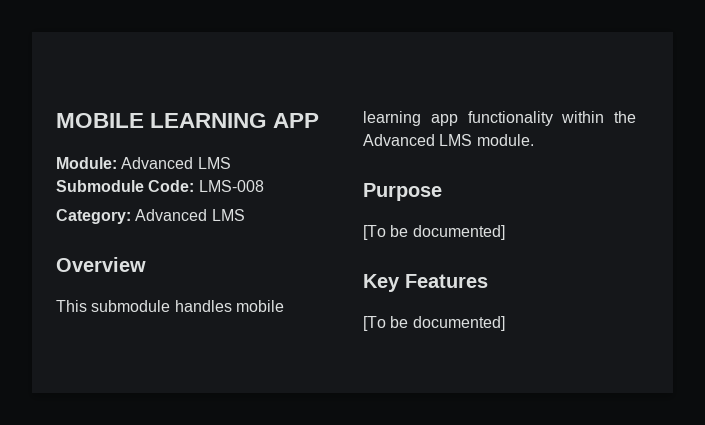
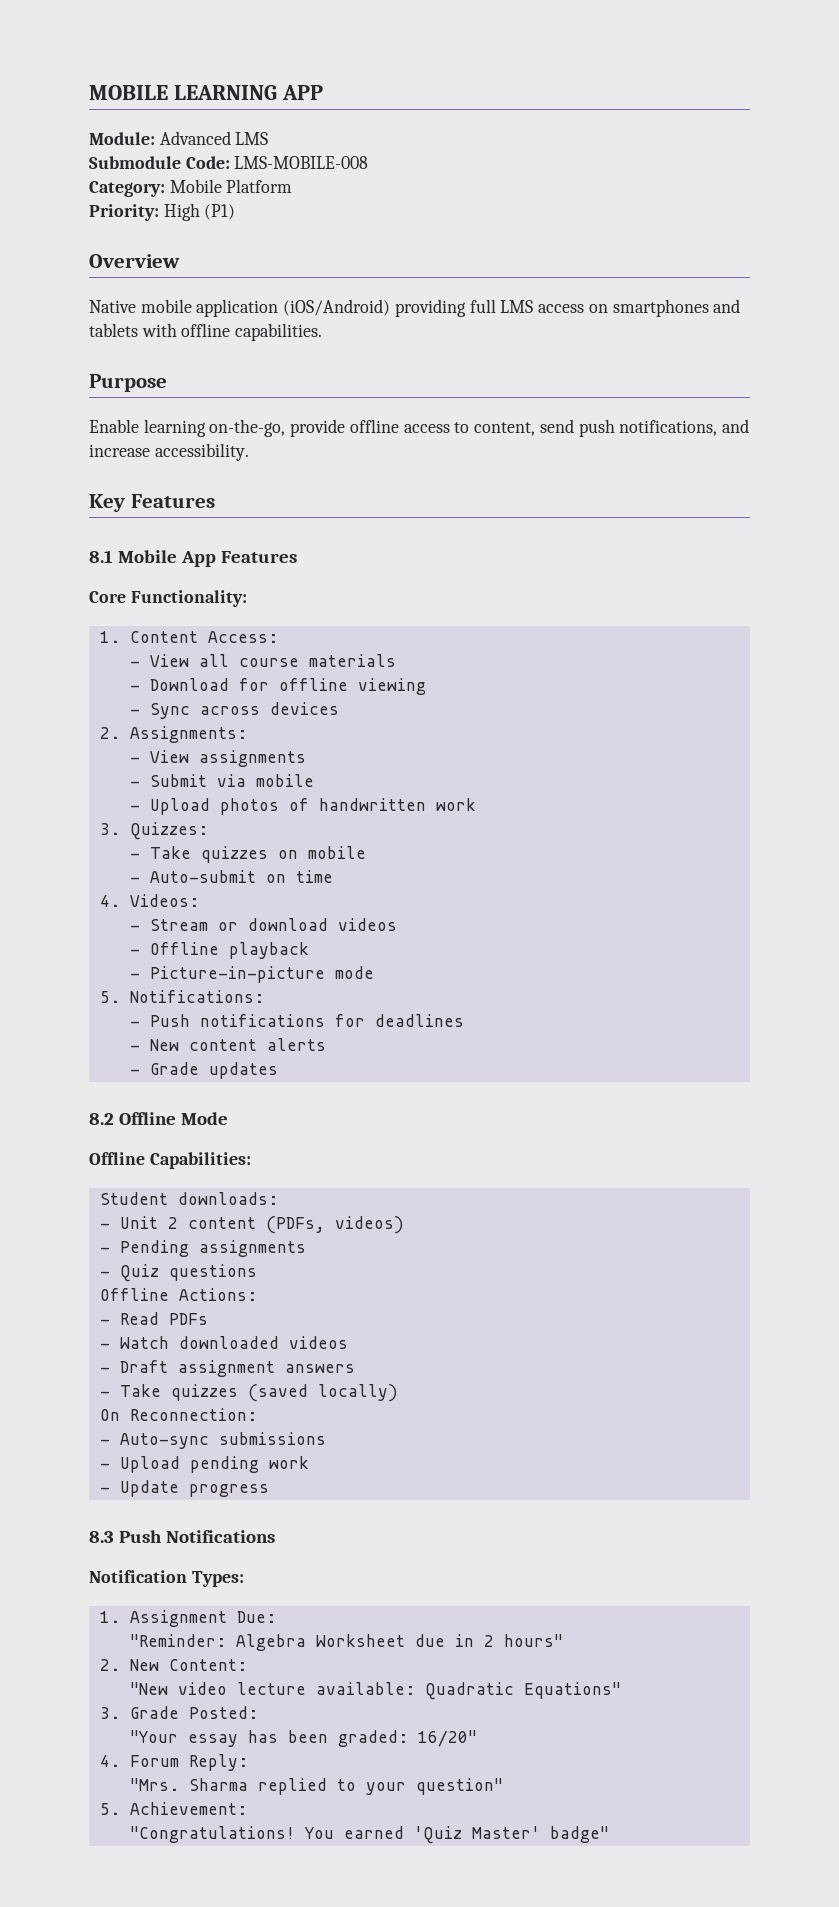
[198,180,264,192] LMS-008 -> [234,156,369,169] LMS-MOBILE-008
[135,209,245,221] [56,257,146,272] [56,300,284,312] [363,111,636,126] [363,134,534,146] [363,183,442,201] [363,225,505,240] [363,274,488,292] [363,316,505,331] Advanced LMS // Overview // This submodule handles mobile learning app functionality within the Advanced LMS module. // Purpose // [To be documented] // Key Features // [To be documented] -> [169,179,293,193] [89,203,236,221] [89,254,180,268] [89,299,741,317] [89,323,323,341] [89,374,167,392] [89,419,749,437] [89,443,249,461] [89,494,215,512] [89,550,298,567] [89,590,247,607] [99,631,278,643] [129,654,396,667] [129,678,426,695] [129,702,339,719] [99,726,247,743] [129,750,306,767] [129,774,314,787] [129,798,476,815] [99,822,208,840] [129,846,366,863] [129,870,333,883] [99,894,199,907] [129,918,397,931] [129,942,309,959] [129,966,374,983] [99,990,264,1003] [129,1014,464,1027] [129,1038,326,1051] [129,1062,278,1079] [89,1112,229,1125] [89,1152,251,1169] [99,1192,278,1205] [99,1216,404,1234] [99,1240,306,1257] [99,1264,257,1282] [99,1288,257,1301] [99,1312,208,1325] [99,1336,348,1349] [99,1360,355,1377] [99,1384,398,1402] [99,1408,257,1421] [99,1432,326,1449] [99,1456,309,1473] [99,1480,269,1497] [89,1530,276,1543] [89,1570,244,1587] [99,1610,276,1627] [129,1634,563,1651] [99,1659,247,1671] [129,1682,621,1700] [99,1706,258,1719] [129,1730,477,1747] [99,1754,248,1771] [129,1778,503,1795] [99,1802,247,1815] [129,1826,609,1844] Mobile Platform // Priority: High (P1) // Overview // Native mobile application (iOS/Android) providing full LMS access on smartphones and tablets with offline capabilities. // Purpose // Enable learning on-the-go, provide offline access to content, send push notifications, and increase accessibility. // Key Features // 8.1 Mobile App Features // Core Functionality: // 1. Content Access: // - View all course materials // - Download for offline viewing // - Sync across devices // 2. Assignments: // - View assignments // - Submit via mobile // - Upload photos of handwritten work // 3. Quizzes: // - Take quizzes on mobile // - Auto-submit on time // 4. Videos: // - Stream or download videos // - Offline playback // - Picture-in-picture mode // 5. Notifications: // - Push notifications for deadlines // - New content alerts // - Grade updates // 8.2 Offline Mode // Offline Capabilities: // Student downloads: // - Unit 2 content (PDFs, videos) // - Pending assignments // - Quiz questions // Offline Actions: // - Read PDFs // - Watch downloaded videos // - Draft assignment answers // - Take quizzes (saved locally) // On Reconnection: // - Auto-sync submissions // - Upload pending work // - Update progress // 8.3 Push Notifications // Notification Types: // 1. Assignment Due: // "Reminder: Algebra Worksheet due in 2 hours" // 2. New Content: // "New video lecture available: Quadratic Equations" // 3. Grade Posted: // "Your essay has been graded: 16/20" // 4. Forum Reply: // "Mrs. Sharma replied to your question" // 5. Achievement: // "Congratulations! You earned 'Quiz Master' badge"

